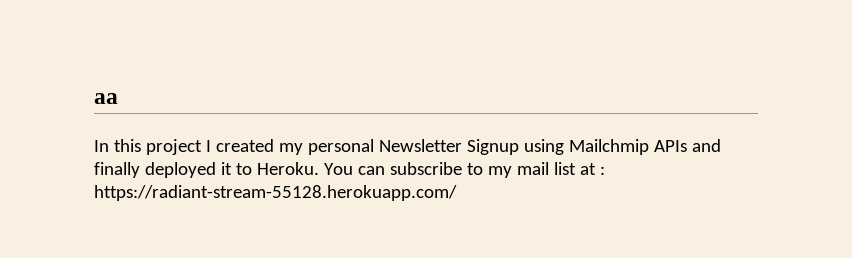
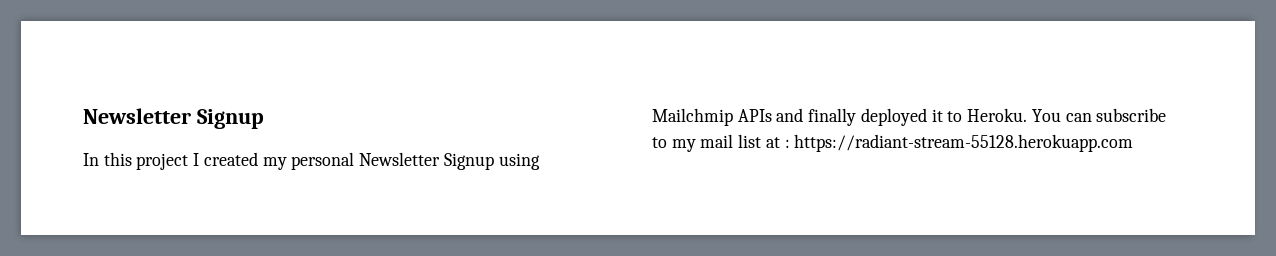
[94,93,118,104] aa -> [83,108,264,129] Newsletter Signup
[94,185,457,201] https://radiant-stream-55128.herokuapp.com/ -> [794,134,1134,152] https://radiant-stream-55128.herokuapp.com

